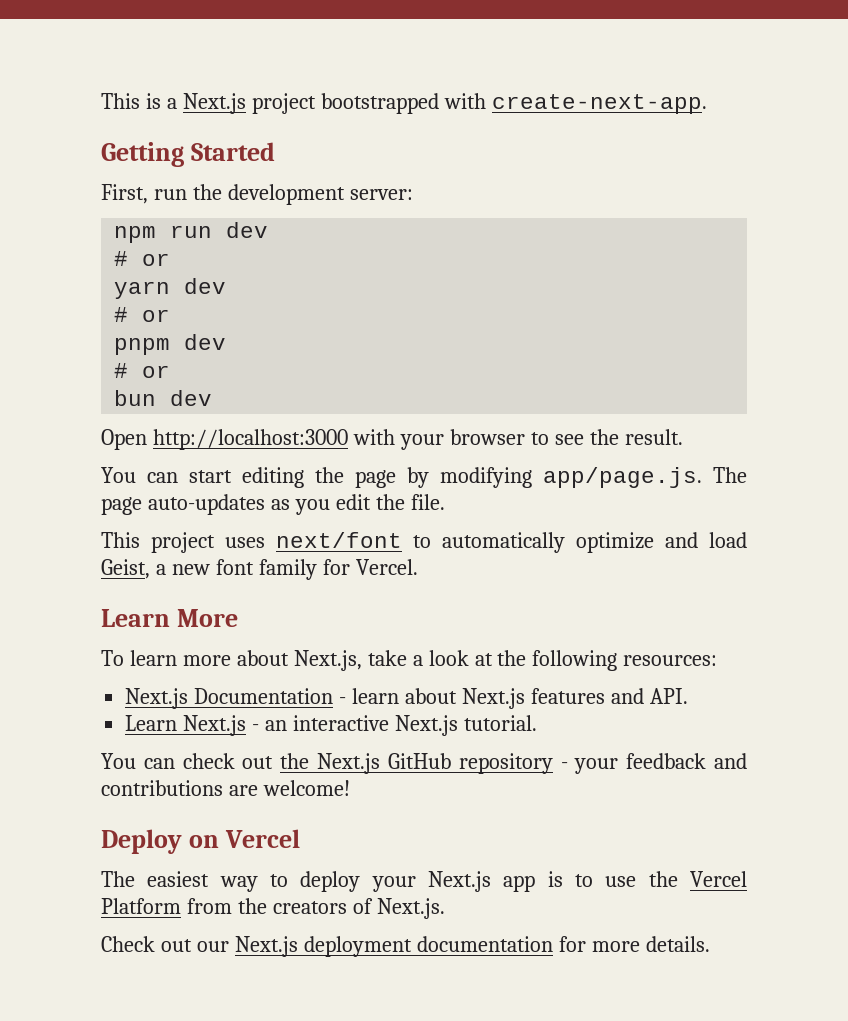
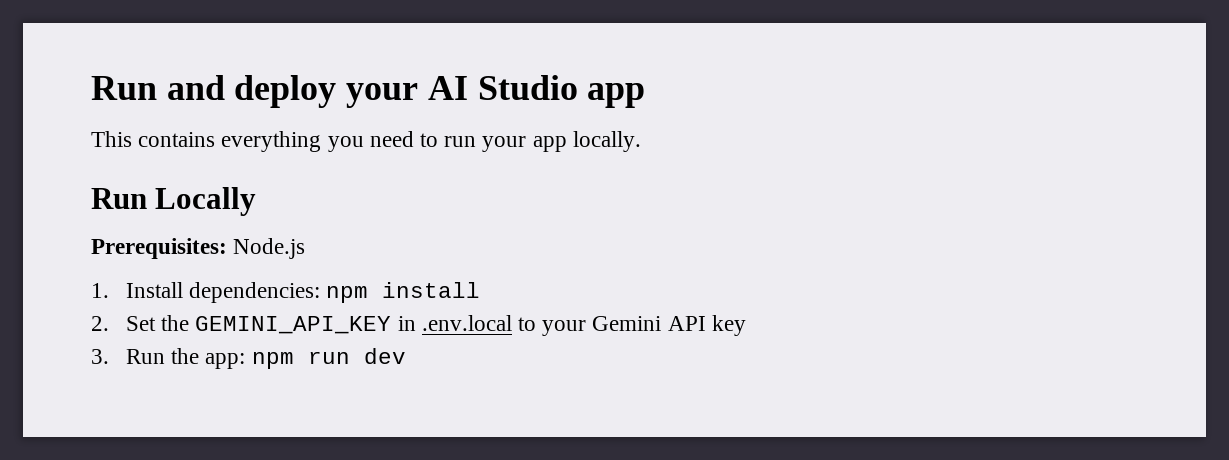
[101,93,707,114] [101,142,275,167] [101,184,413,205] [114,222,269,243] [114,251,171,266] [114,278,227,299] [114,307,171,322] [114,334,227,355] [114,363,171,378] [114,390,213,406] [101,429,683,450] [101,467,747,488] [101,494,445,515] [101,532,747,553] [101,559,418,580] [101,609,238,627] [101,650,718,671] [125,688,688,709] [125,715,537,736] [101,753,747,774] [101,780,350,796] [101,829,300,854] [101,871,747,892] [101,898,445,919] [101,936,710,957] This is a Next.js project bootstrapped with create-next-app. // Getting Started // First, run the development server: // npm run dev // # or // yarn dev // # or // pnpm dev // # or // bun dev // Open http://localhost:3000 with your browser to see the result. // You can start editing the page by modifying app/page.js. The page auto-updates as you edit the file. // This project uses next/font to automatically optimize and load Geist, a new font family for Vercel. // Learn More // To learn more about Next.js, take a look at the following resources: // Next.js Documentation - learn about Next.js features and API. // Learn Next.js - an interactive Next.js tutorial. // You can check out the Next.js GitHub repository - your feedback and contributions are welcome! // Deploy on Vercel // The easiest way to deploy your Next.js app is to use the Vercel Platform from the creators of Next.js. // Check out our Next.js deployment documentation for more details. -> [91,75,646,108] [91,131,641,152] [91,187,257,216] [91,238,306,259] [91,282,481,303] [91,315,746,336] [91,348,406,369] Run and deploy your AI Studio app // This contains everything you need to run your app locally. // Run Locally // Prerequisites: Node.js // 1. Install dependencies: npm install // 2. Set the GEMINI_API_KEY in .env.local to your Gemini API key // 3. Run the app: npm run dev

